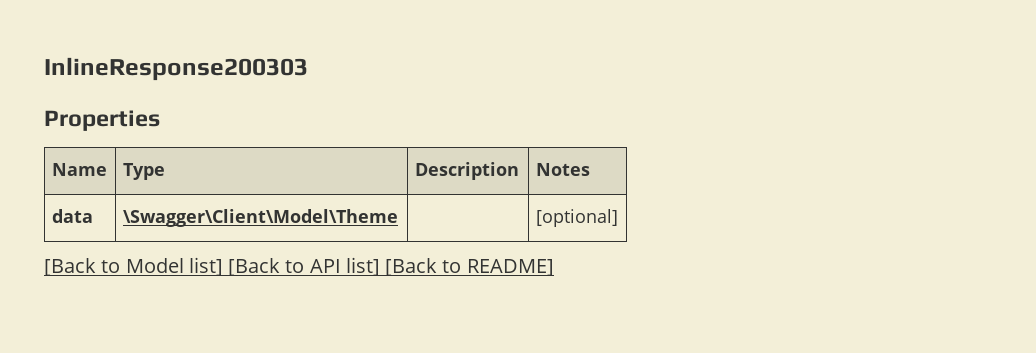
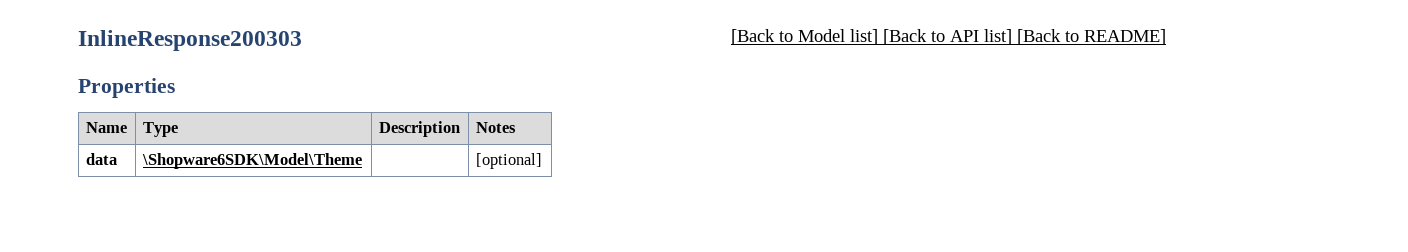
[122,209,398,227] \Swagger\Client\Model\Theme -> [141,153,362,169] \Shopware6SDK\Model\Theme

